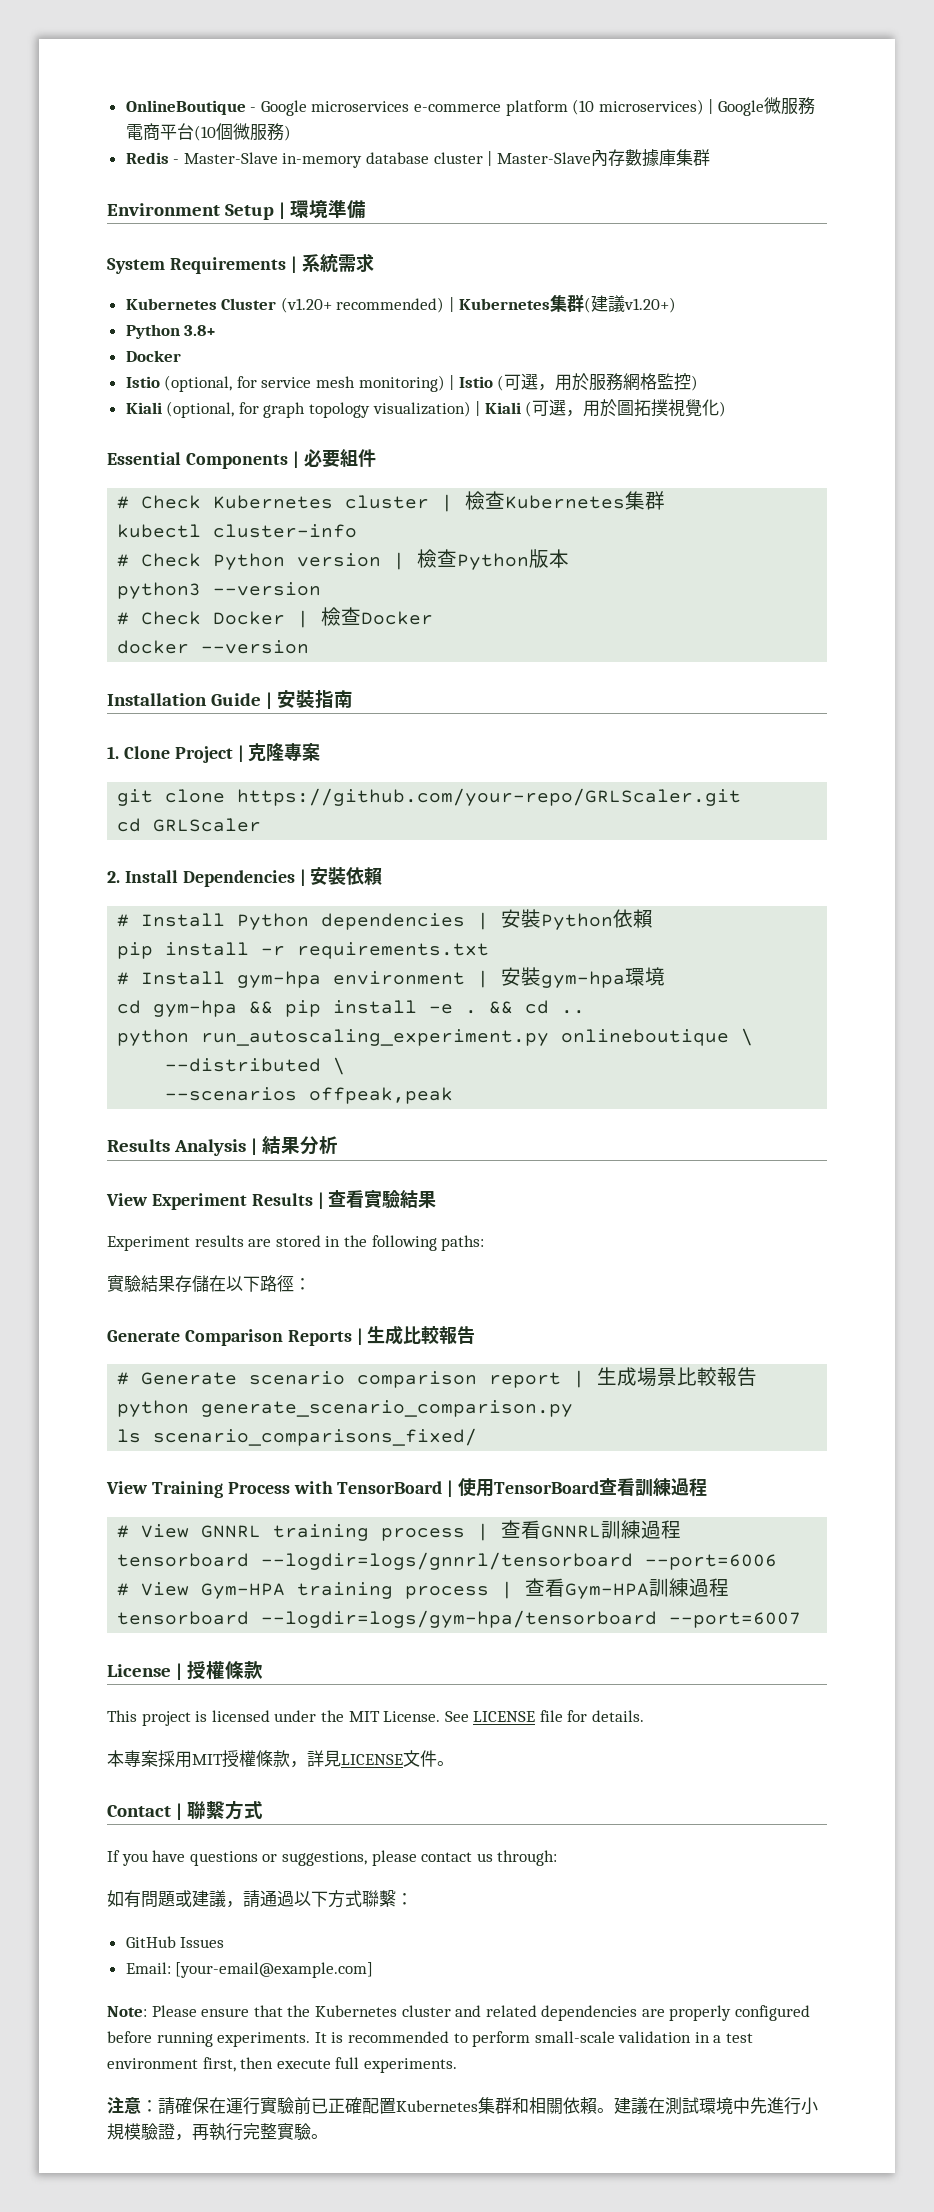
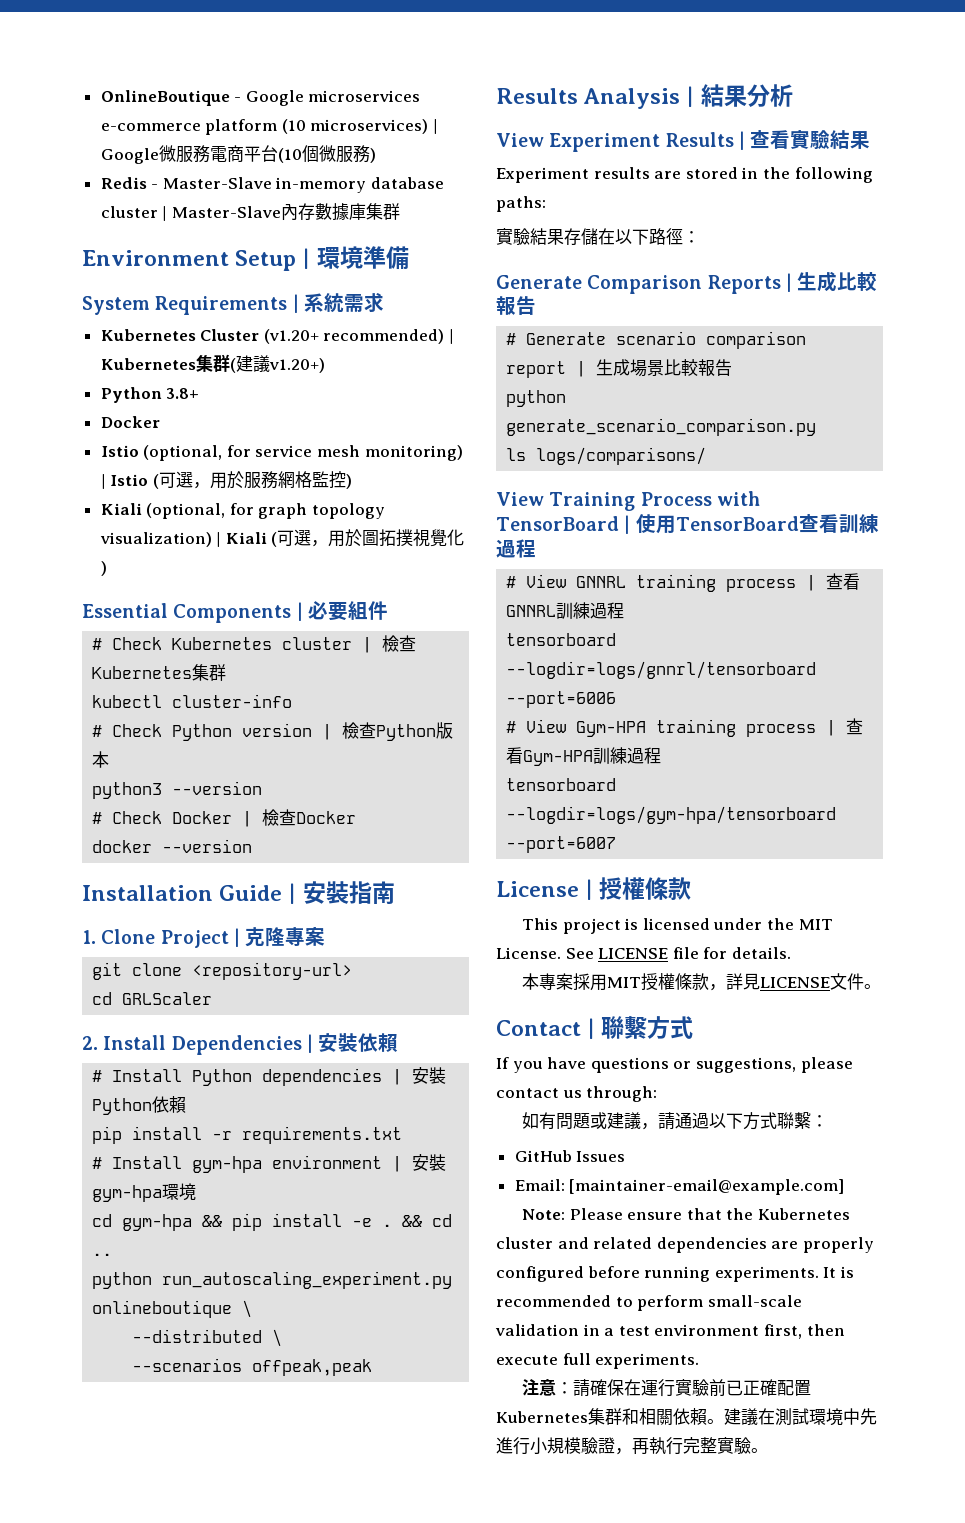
[237,788,742,806] https://github.com/your-repo/GRLScaler.git -> [192,962,353,980] <repository-url>
[153,1428,478,1446] scenario_comparisons_fixed/ -> [536,447,707,465] logs/comparisons/
[175,1962,374,1978] [your-email@example.com] -> [569,1179,845,1195] [maintainer-email@example.com]

